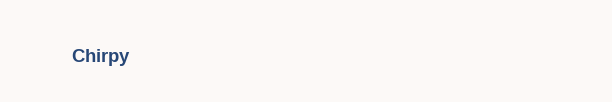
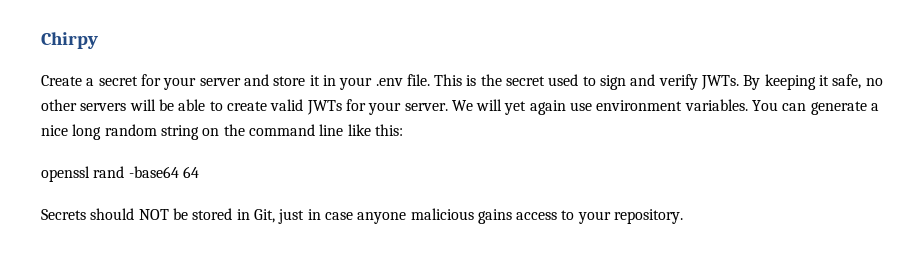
(130, 57) none -> [41,74,883,90] [41,99,880,115] [41,124,403,140] [41,166,199,182] [41,208,684,224] // Create a secret for your server and store it in your .env file. This is the secret used to sign and verify JWTs. By keeping it safe, no other servers will be able to create valid JWTs for your server. We will yet again use environment variables. You can generate a nice long random string on the command line like this: // openssl rand -base64 64 // Secrets should NOT be stored in Git, just in case anyone malicious gains access to your repository.

